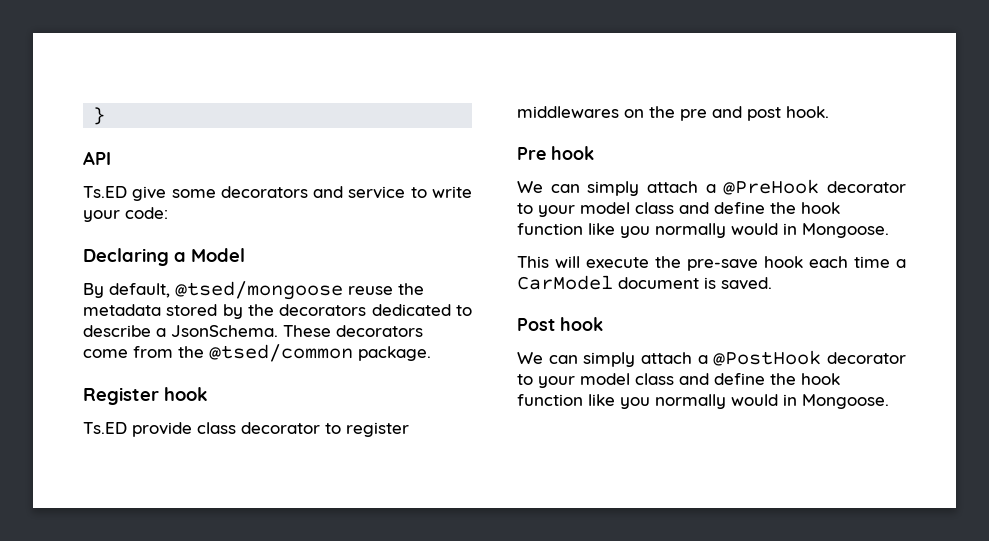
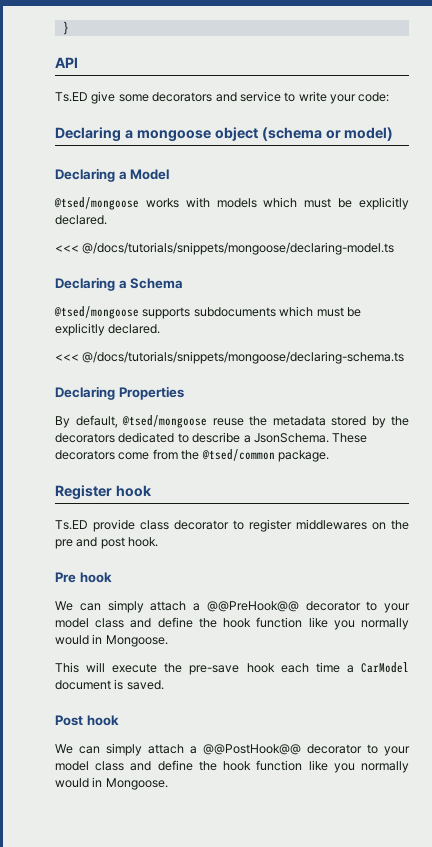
[191,248,245,262] Model -> [136,127,394,142] [55,168,170,182] [54,197,409,210] [55,215,107,225] [55,242,395,255] [55,277,184,291] [54,306,361,319] [55,323,161,336] [55,351,405,364] [55,386,184,400] mongoose object (schema or model) // Declaring a Model // @tsed/mongoose works with models which must be explicitly declared. // <<< @/docs/tutorials/snippets/mongoose/declaring-model.ts // Declaring a Schema // @tsed/mongoose supports subdocuments which must be explicitly declared. // <<< @/docs/tutorials/snippets/mongoose/declaring-schema.ts // Declaring Properties
[723,179,820,195] @PreHook -> [206,601,299,612] @@PreHook@@
[713,350,822,366] @PostHook -> [203,744,301,755] @@PostHook@@

